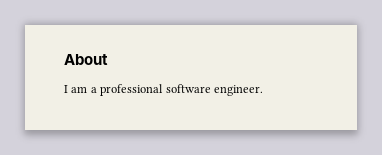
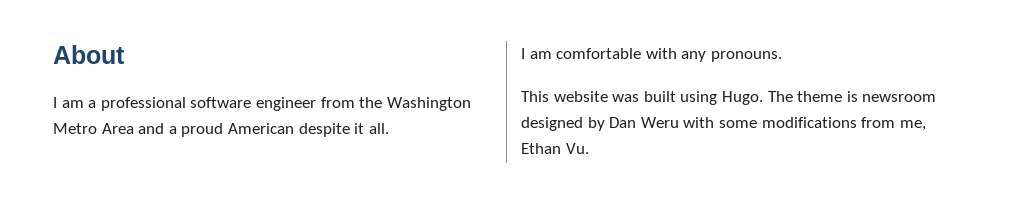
[213,85,263,96] engineer. -> [255,97,471,111] [53,123,389,137] [521,48,782,62] [521,91,937,105] [521,117,926,131] [521,143,589,154] engineer from the Washington Metro Area and a proud American despite it all. // I am comfortable with any pronouns. // This website was built using Hugo. The theme is newsroom designed by Dan Weru with some modifications from me, Ethan Vu.

